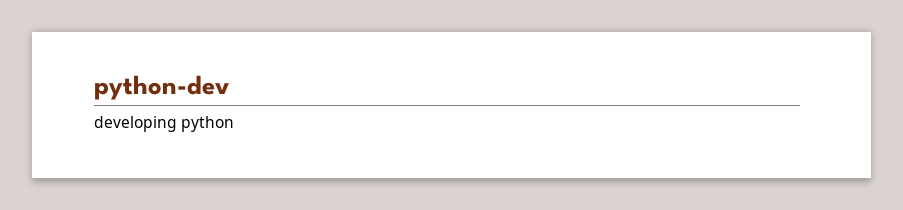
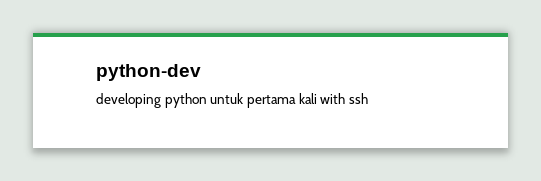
(235, 124) none -> [210,93,368,108] untuk pertama kali with ssh

